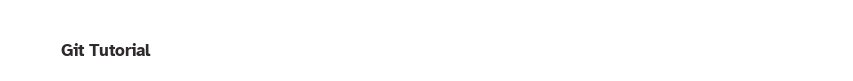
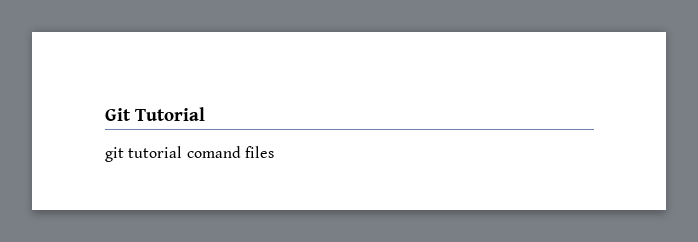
(151, 49) none -> [105,146,274,162] // git tutorial comand files

